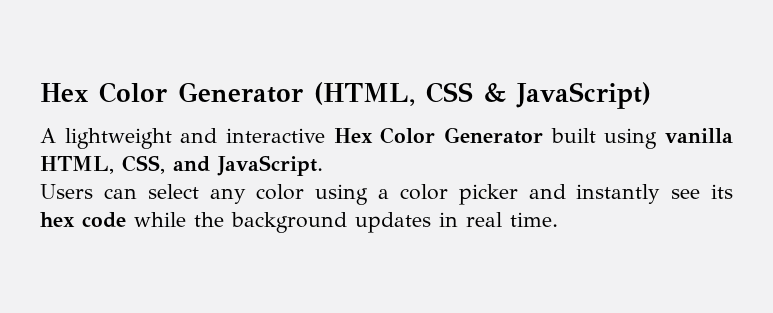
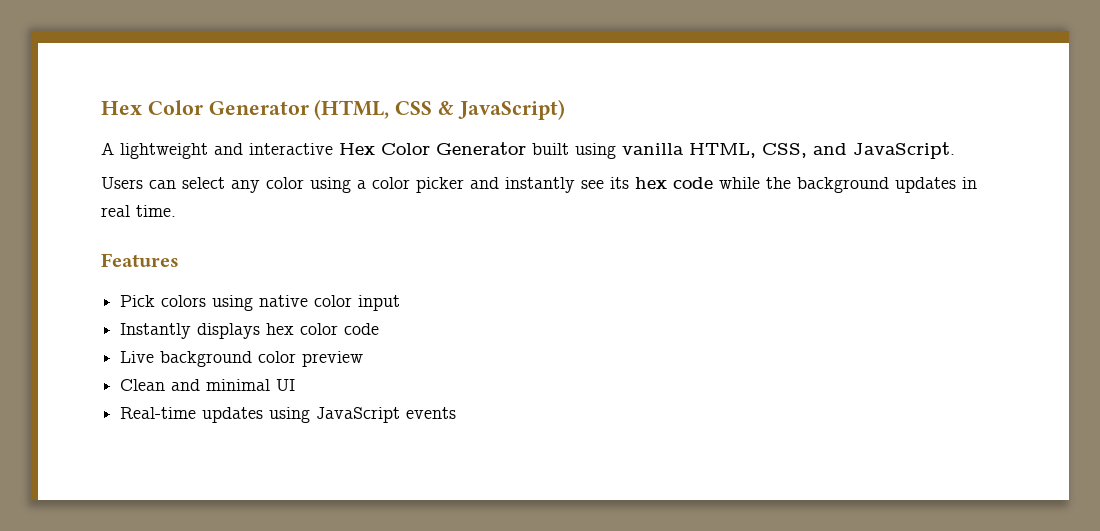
(558, 219) none -> [101,253,179,267] [120,295,401,311] [120,323,380,339] [120,351,364,367] [120,379,296,391] [120,407,457,423] // Features // Pick colors using native color input // Instantly displays hex color code // Live background color preview // Clean and minimal UI // Real-time updates using JavaScript events

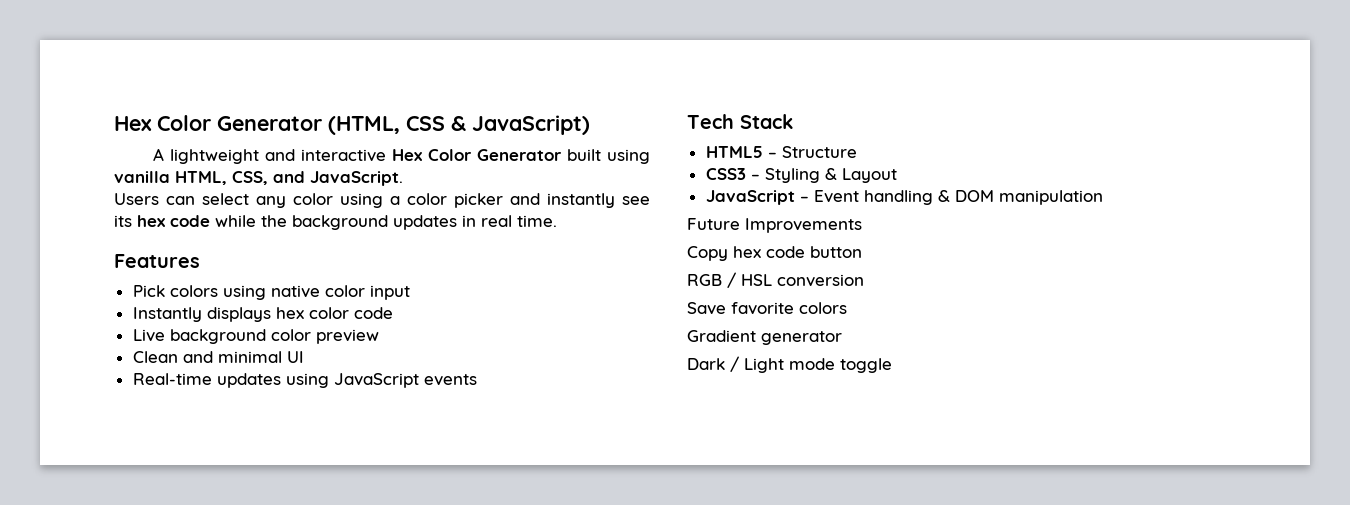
(457, 413) none -> [687,114,793,129] [705,146,857,158] [705,168,897,183] [705,190,1103,205] [687,218,862,233] [687,246,862,261] [687,272,864,288] [687,302,847,315] [687,330,842,345] [687,356,892,373] // Tech Stack // HTML5 – Structure // CSS3 – Styling & Layout // JavaScript – Event handling & DOM manipulation // Future Improvements // Copy hex code button // RGB / HSL conversion // Save favorite colors // Gradient generator // Dark / Light mode toggle

